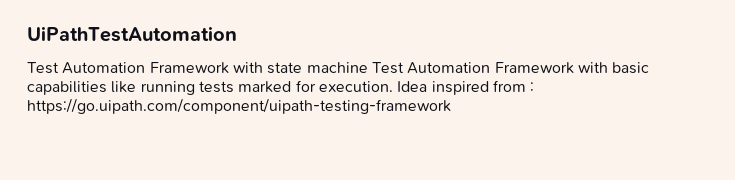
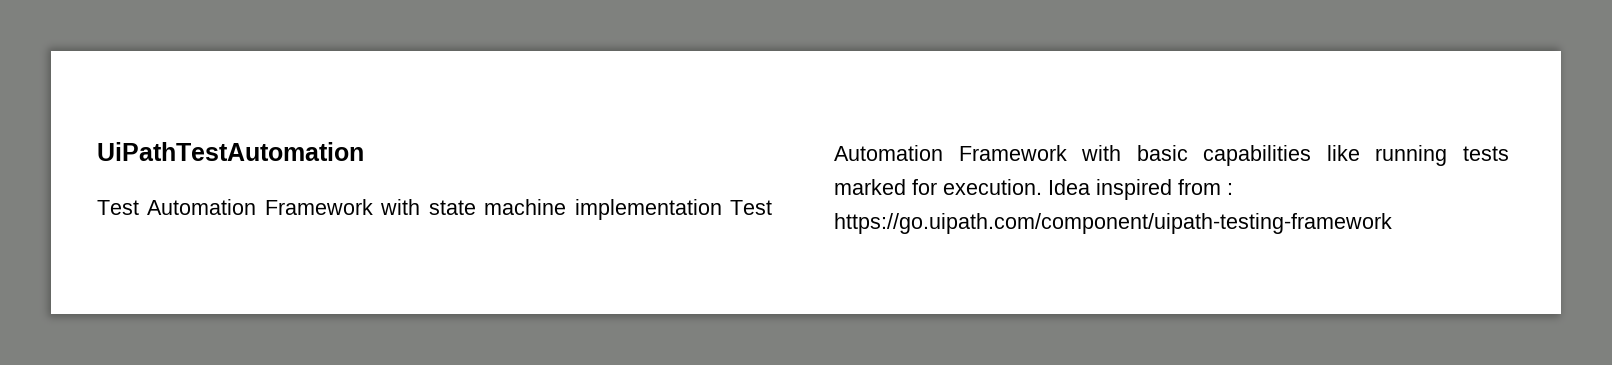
(368, 67) none -> [574,199,722,220] implementation

